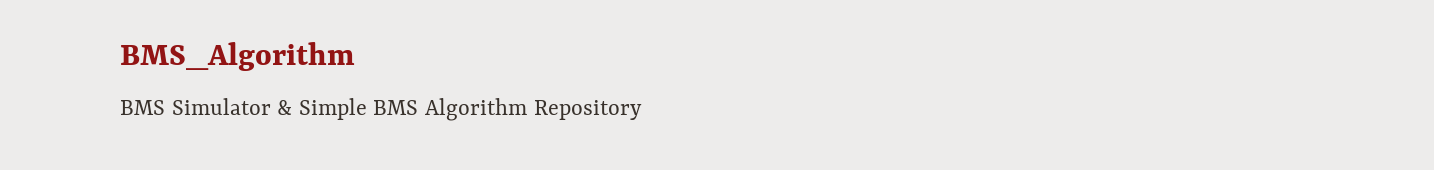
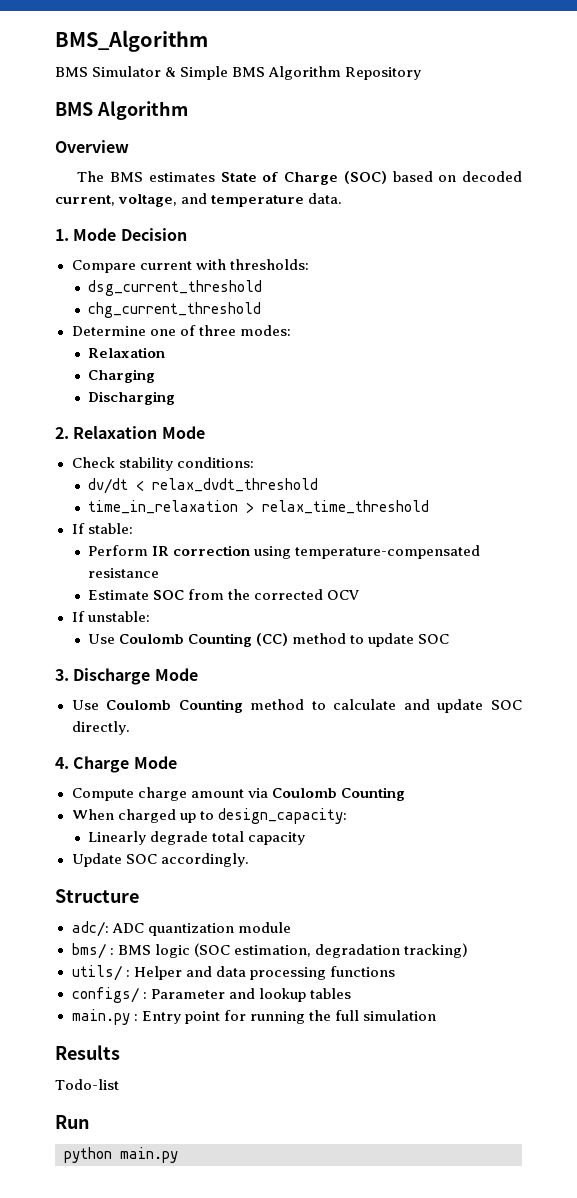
(642, 110) none -> [55,101,188,120] [55,140,129,153] [77,171,522,185] [55,193,343,207] [55,228,187,241] [71,259,309,273] [88,280,263,296] [88,302,262,318] [71,325,291,336] [88,347,166,358] [88,369,156,383] [88,391,176,405] [55,426,205,439] [71,457,254,471] [88,478,319,494] [88,500,430,514] [71,523,133,534] [88,545,481,559] [88,568,160,578] [88,589,360,600] [71,611,150,622] [88,633,450,647] [55,668,198,685] [71,699,522,713] [71,721,130,735] [55,756,177,773] [71,787,405,801] [71,808,347,824] [88,831,306,845] [71,853,249,867] [55,889,139,903] [71,921,291,937] [71,943,468,959] [71,965,395,981] [71,987,351,1003] [71,1009,436,1025] [55,1045,120,1060] [55,1079,119,1090] [55,1115,90,1129] [64,1147,178,1163] // BMS Algorithm // Overview // The BMS estimates State of Charge (SOC) based on decoded current, voltage, and temperature data. // 1. Mode Decision // Compare current with thresholds: // dsg_current_threshold // chg_current_threshold // Determine one of three modes: // Relaxation // Charging // Discharging // 2. Relaxation Mode // Check stability conditions: // dv/dt < relax_dvdt_threshold // time_in_relaxation > relax_time_threshold // If stable: // Perform IR correction using temperature-compensated resistance // Estimate SOC from the corrected OCV // If unstable: // Use Coulomb Counting (CC) method to update SOC // 3. Discharge Mode // Use Coulomb Counting method to calculate and update SOC directly. // 4. Charge Mode // Compute charge amount via Coulomb Counting // When charged up to design_capacity: // Linearly degrade total capacity // Update SOC accordingly. // Structure // adc/: ADC quantization module // bms/ : BMS logic (SOC estimation, degradation tracking) // utils/ : Helper and data processing functions // configs/ : Parameter and lookup tables // main.py : Entry point for running the full simulation // Results // Todo-list // Run // python main.py

